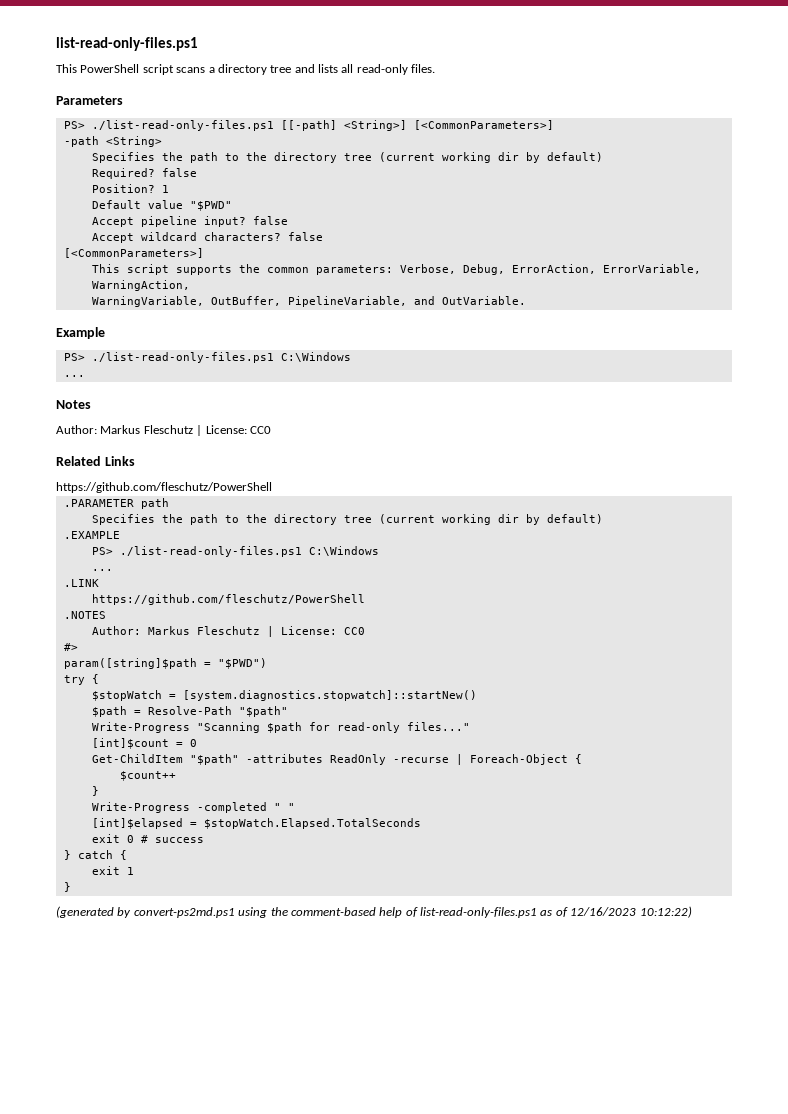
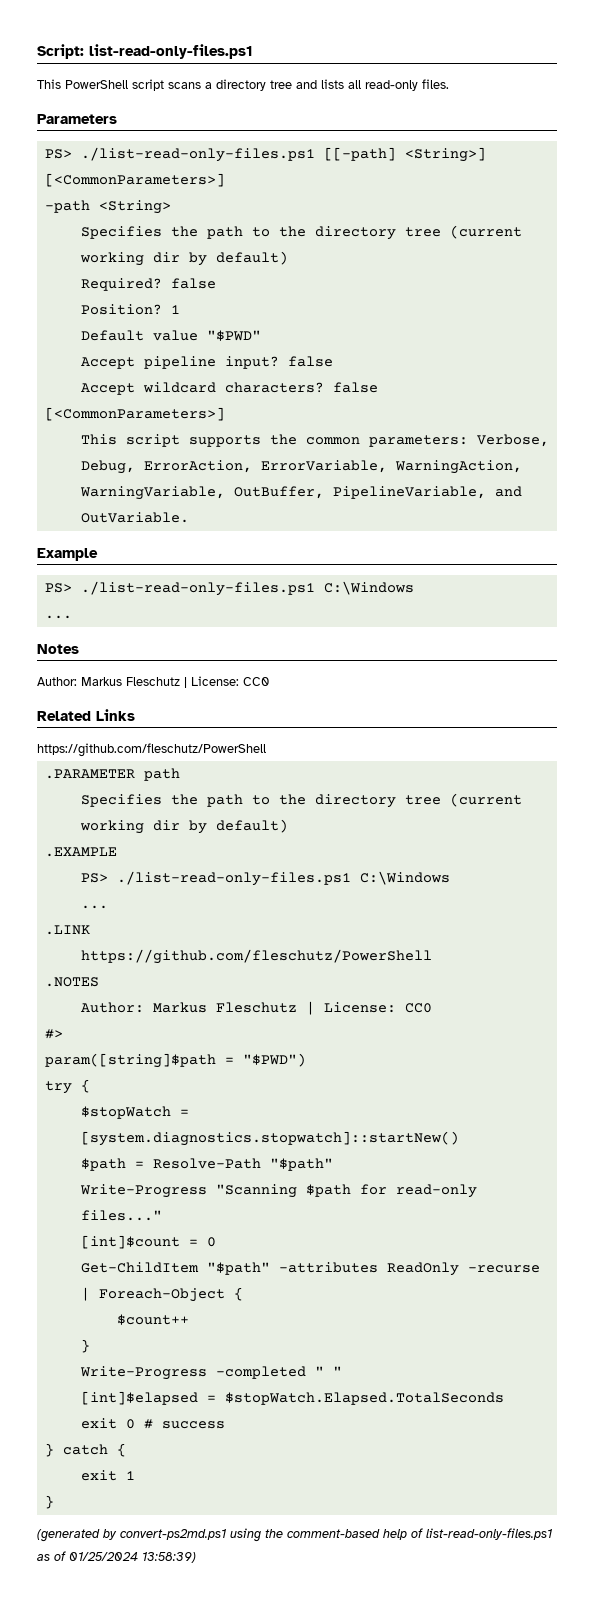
(56, 44) none -> [37,44,84,59] Script:
[570,906,692,918] 12/16/2023 10:12:22) -> [69,1552,196,1563] 01/25/2024 13:58:39)

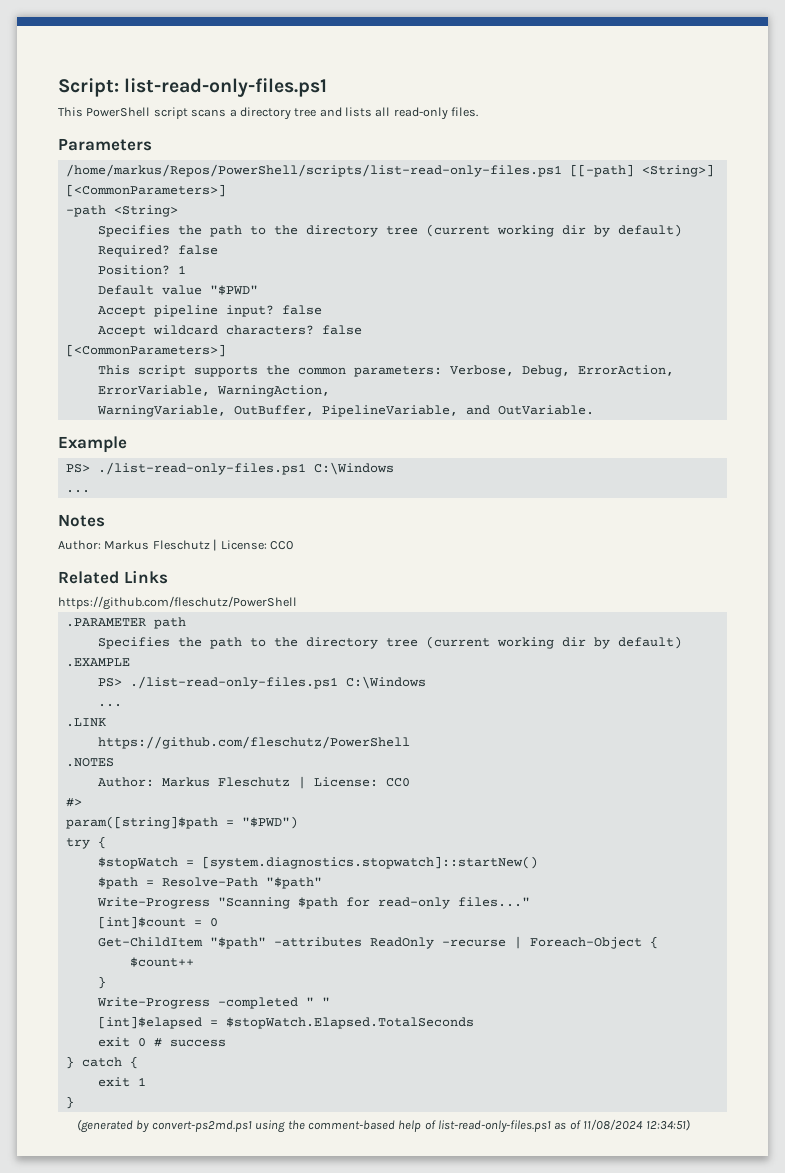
[44,147,315,162] PS> ./list-read-only-files.ps1 -> [65,164,562,177] /home/markus/Repos/PowerShell/scripts/list-read-only-files.ps1
[69,1552,196,1563] 01/25/2024 13:58:39) -> [583,1119,690,1131] 11/08/2024 12:34:51)

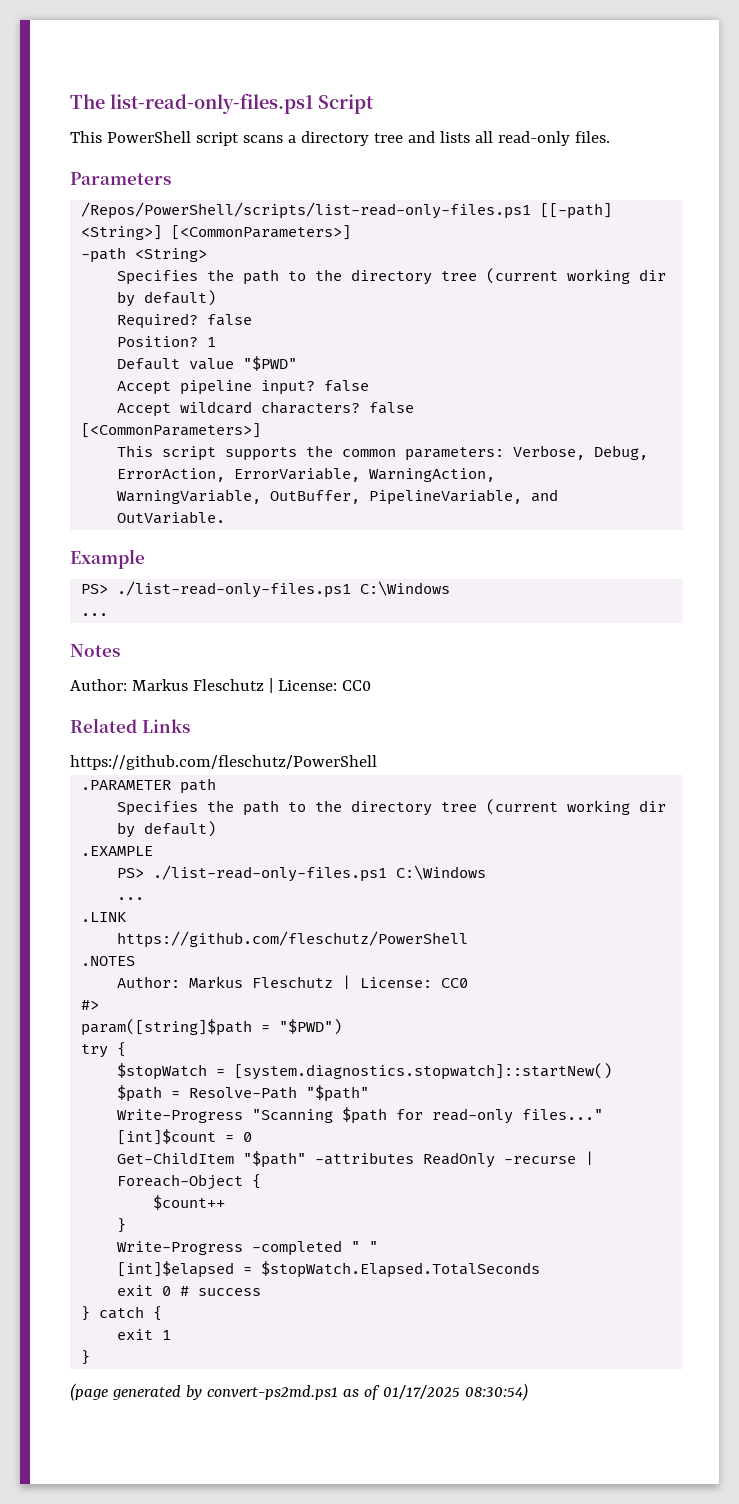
[58,78,328,97] Script: list-read-only-files.ps1 -> [70,93,373,114] The list-read-only-files.ps1 Script
[65,164,562,177] /home/markus/Repos/PowerShell/scripts/list-read-only-files.ps1 -> [81,202,532,219] /Repos/PowerShell/scripts/list-read-only-files.ps1
[77,1119,690,1133] (generated by convert-ps2md.ps1 using the comment-based help of list-read-only-files.ps1 as of 11/08/2024 12:34:51) -> [70,1383,528,1401] (page generated by convert-ps2md.ps1 as of 01/17/2025 08:30:54)

